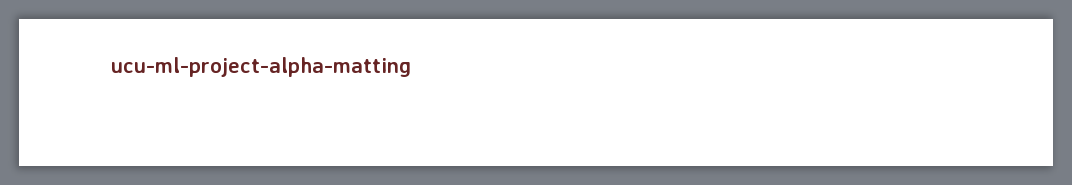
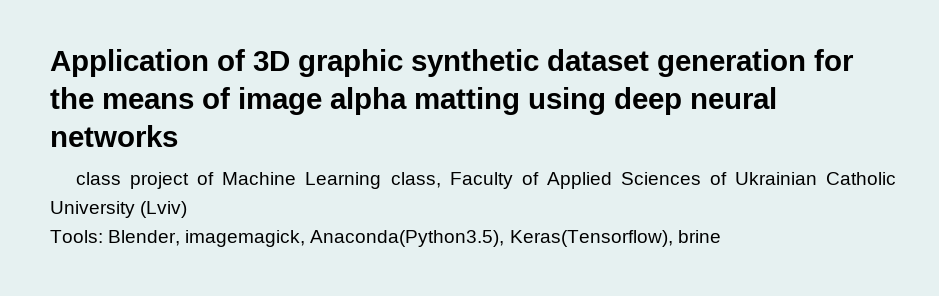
[111,57,411,77] ucu-ml-project-alpha-matting -> [50,49,854,77] [50,87,777,115] [50,125,178,147] [76,172,897,189] [50,201,188,218] [50,230,721,247] Application of 3D graphic synthetic dataset generation for the means of image alpha matting using deep neural networks // class project of Machine Learning class, Faculty of Applied Sciences of Ukrainian Catholic University (Lviv) // Tools: Blender, imagemagick, Anaconda(Python3.5), Keras(Tensorflow), brine

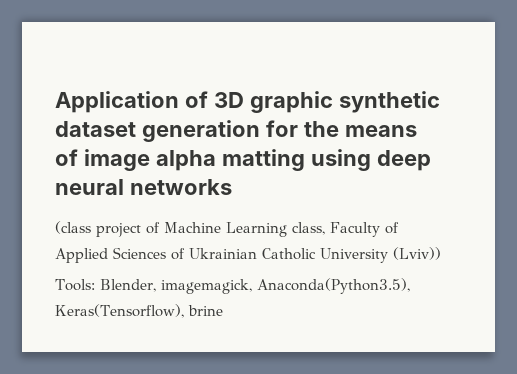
[76,172,122,185] class -> [55,221,91,234] (class
[140,201,188,218] (Lviv) -> [393,247,441,260] (Lviv))

